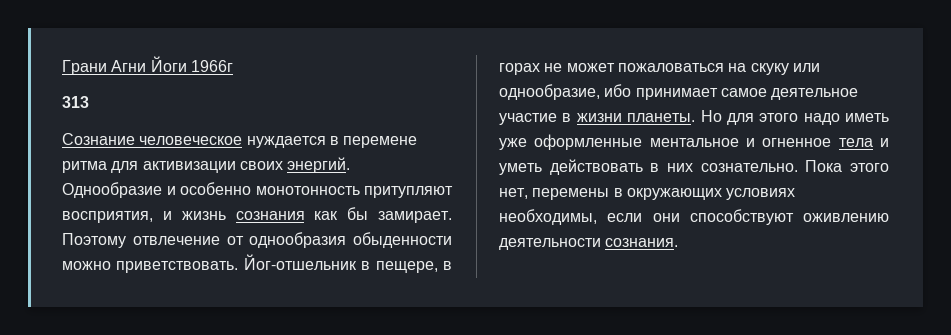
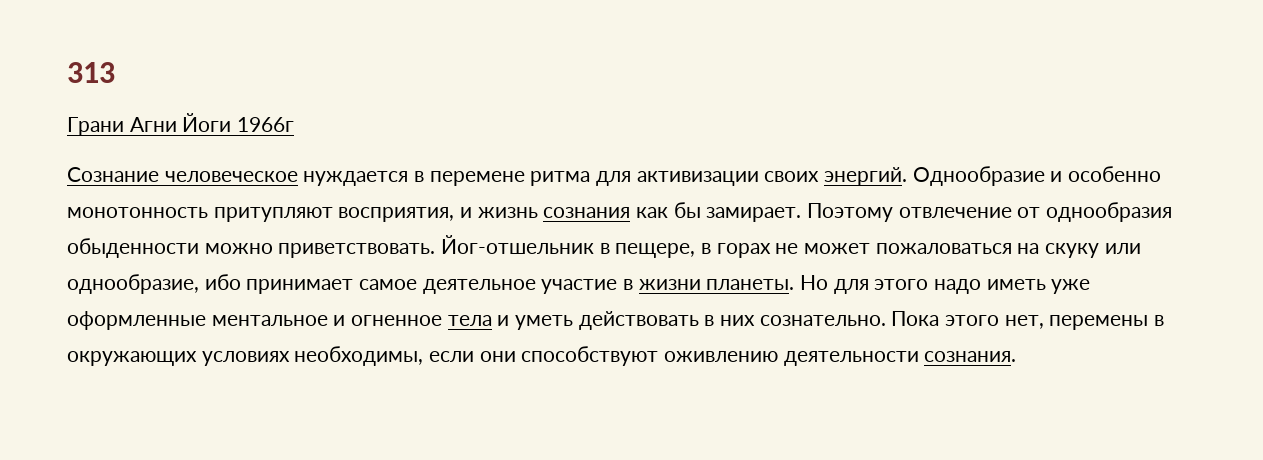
(62, 67) none -> [67,62,115,83] 313 //
[62,96,89,108] // 313 -> (295, 124) none

